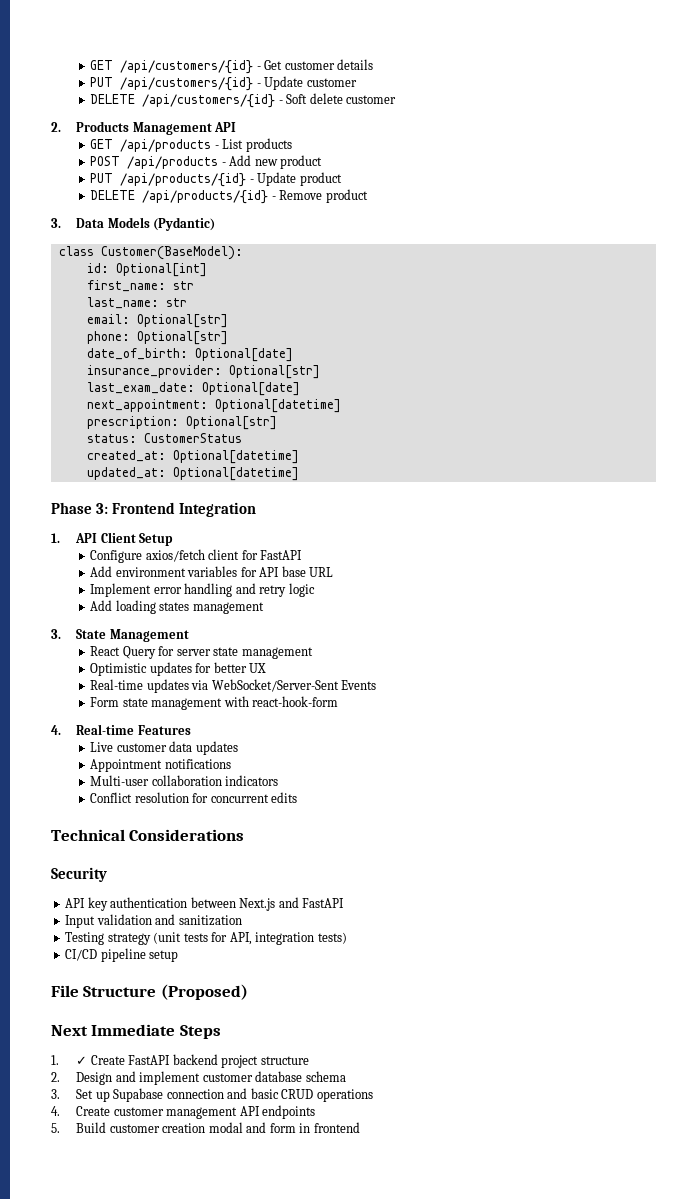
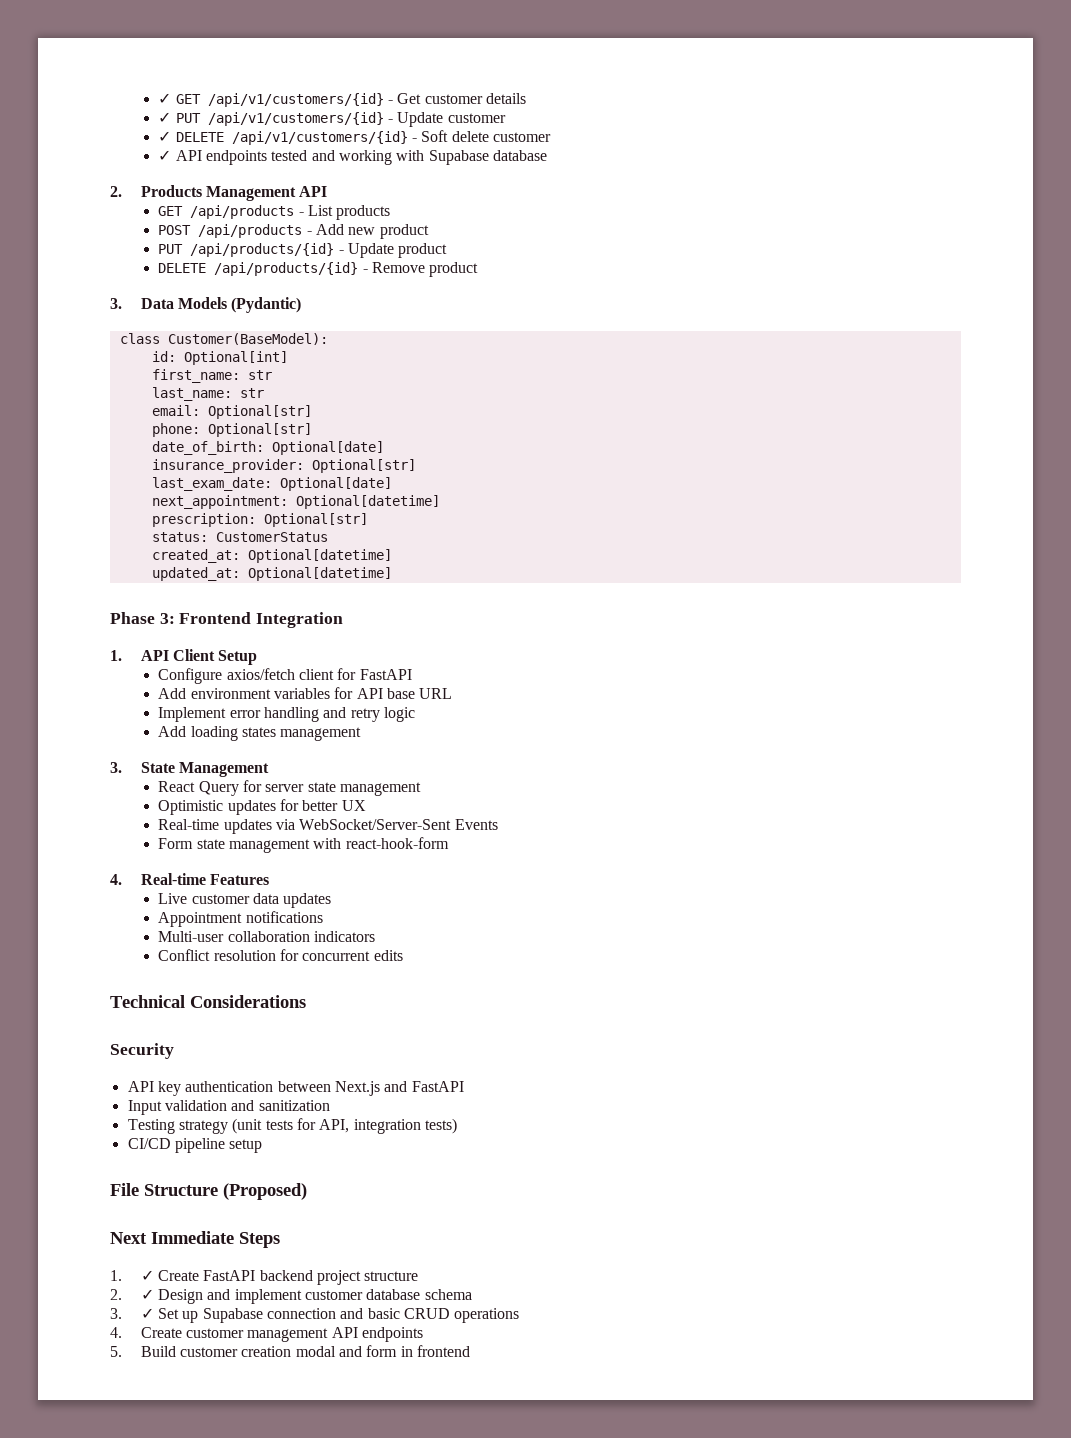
[90,60,254,74] GET /api/customers/{id} -> [158,93,384,107] ✓ GET /api/v1/customers/{id}
[90,77,254,91] PUT /api/customers/{id} -> [158,112,384,126] ✓ PUT /api/v1/customers/{id}
[90,94,276,108] DELETE /api/customers/{id} -> [158,131,408,145] ✓ DELETE /api/v1/customers/{id}
(397, 99) none -> [158,150,547,165] // ✓ API endpoints tested and working with Supabase database
(60, 1077) none -> [140,1289,154,1300] ✓
(60, 1094) none -> [140,1308,154,1319] ✓

